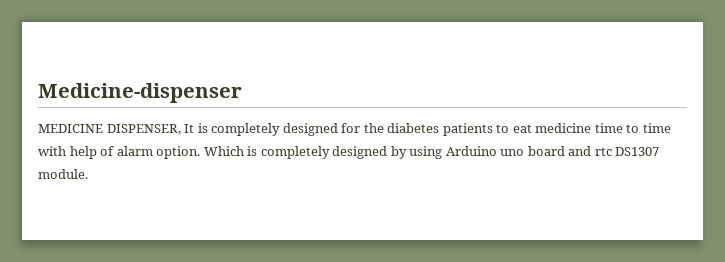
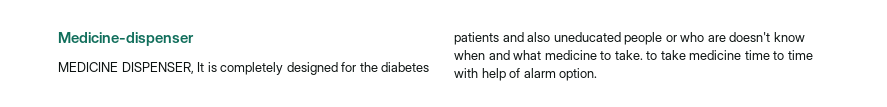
[496,124,532,133] to eat -> [502,32,805,45] [454,50,686,60] and also uneducated people or who are doesn't know when and what medicine to take. to take
[203,146,660,159] [38,169,88,179] Which is completely designed by using Arduino uno board and rtc DS1307 module. -> (598, 74) none

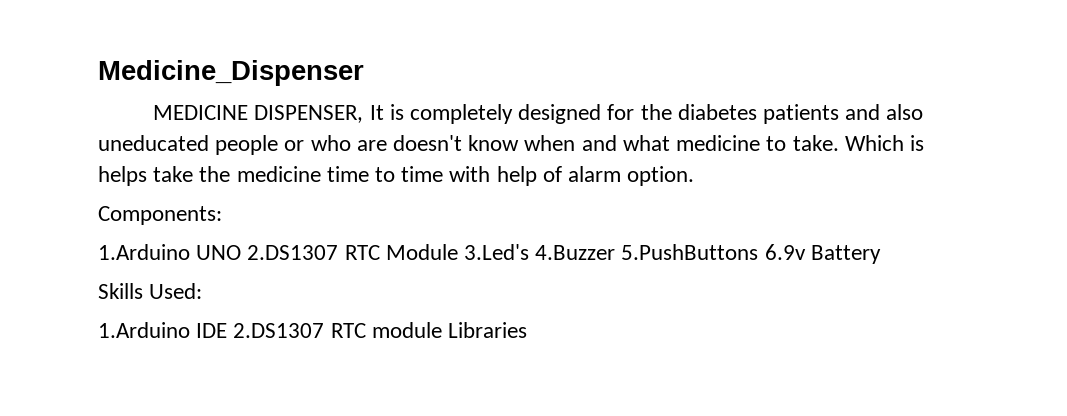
[58,32,194,46] Medicine-dispenser -> [98,60,364,86] Medicine_Dispenser
[646,50,686,60] to take -> [844,135,924,151] [98,166,231,186] Which is helps take the
(598, 74) none -> [98,206,222,225] [98,244,881,264] [98,283,203,299] [98,322,528,338] // Components: // 1.Arduino UNO 2.DS1307 RTC Module 3.Led's 4.Buzzer 5.PushButtons 6.9v Battery // Skills Used: // 1.Arduino IDE 2.DS1307 RTC module Libraries

